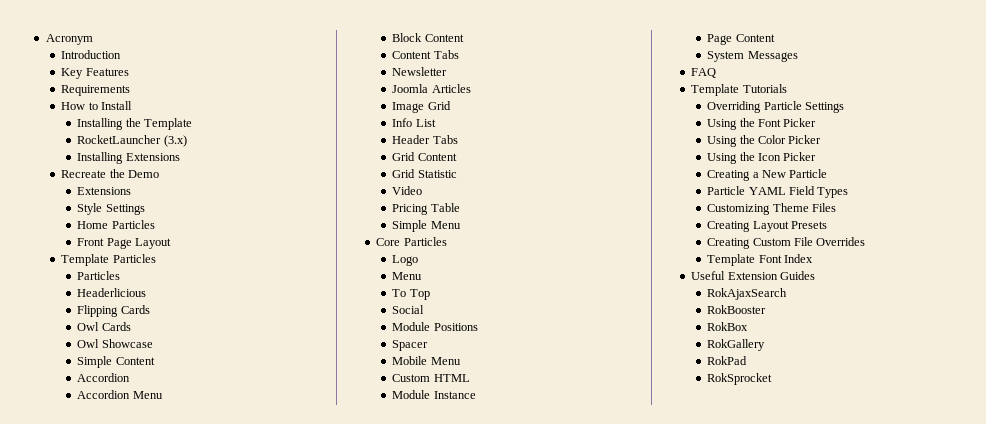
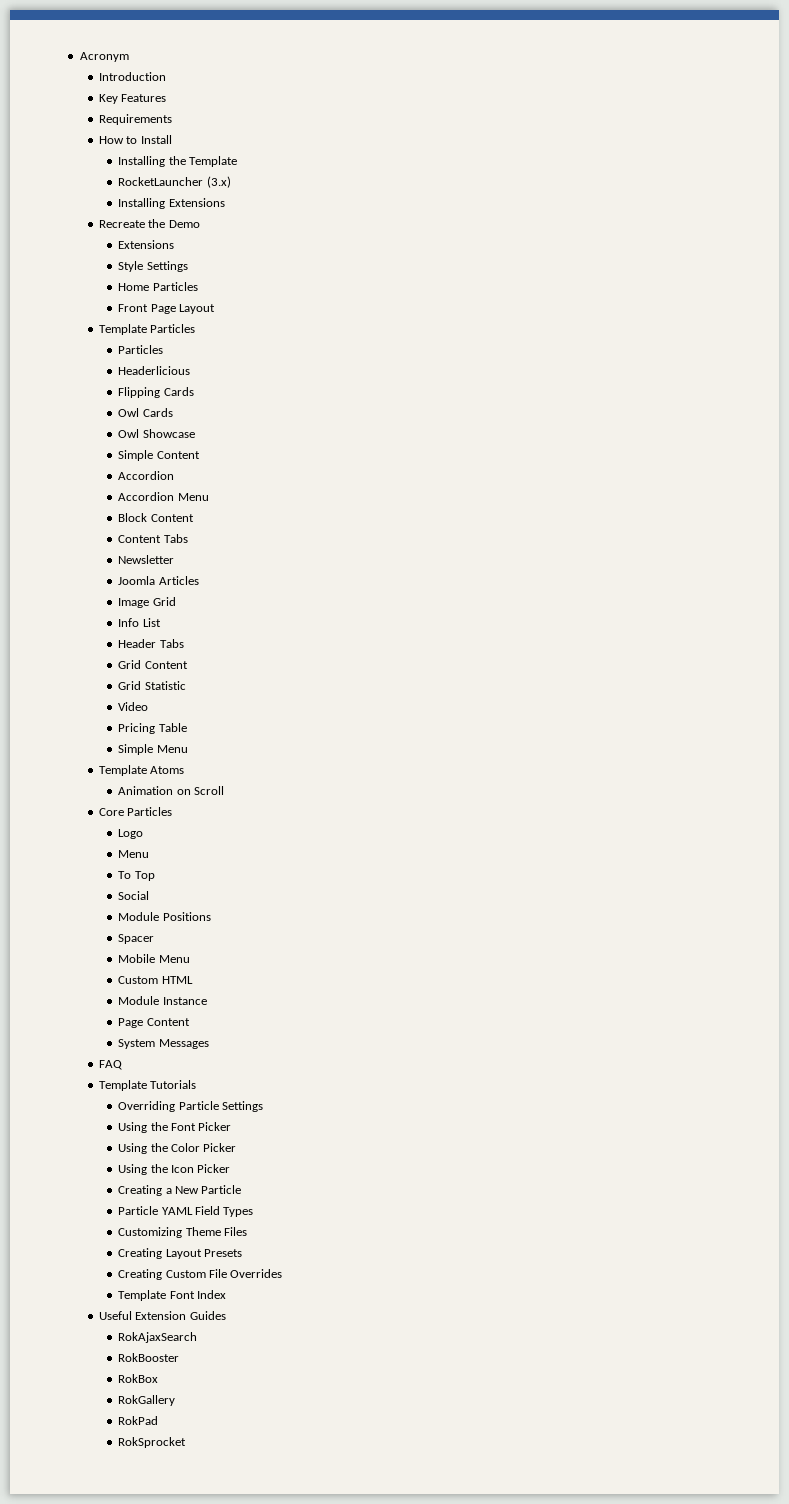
(461, 225) none -> [99,765,185,776] [118,786,225,795] // Template Atoms // Animation on Scroll

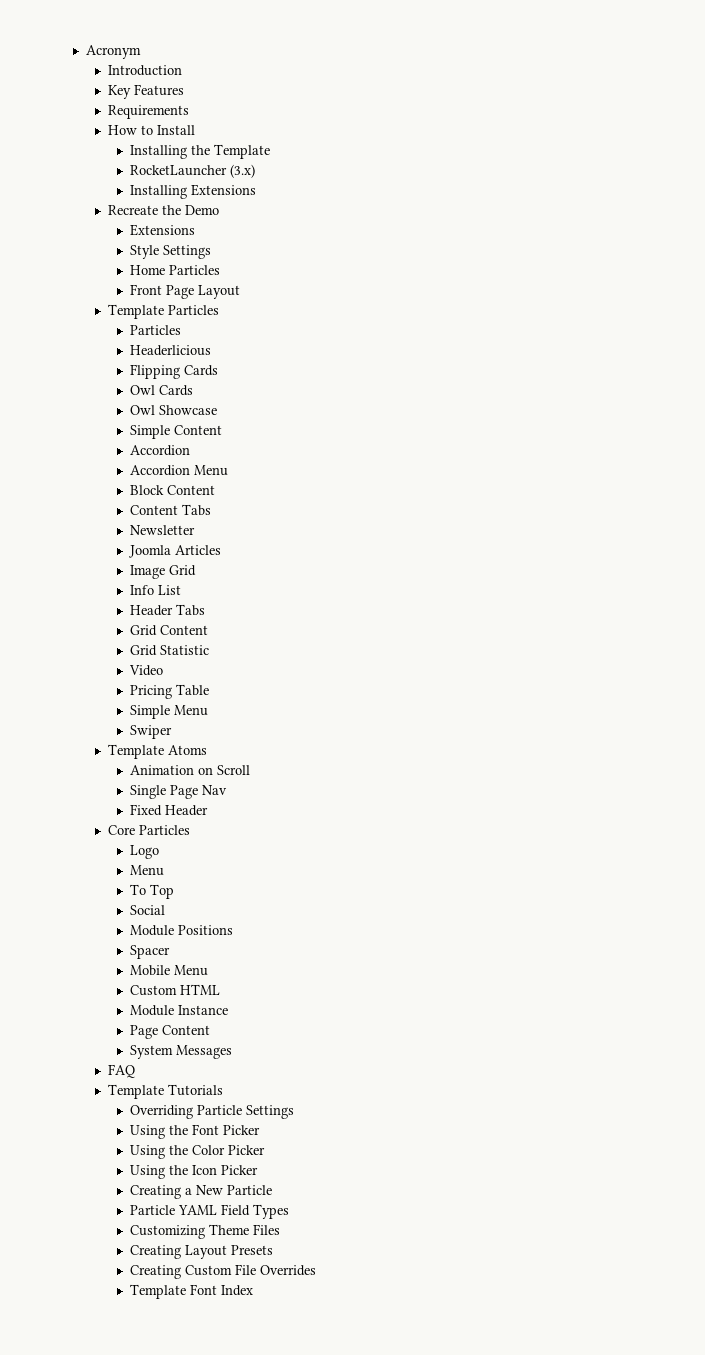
(188, 749) none -> [129,725,172,739] // Swiper
(225, 790) none -> [129,785,227,799] [129,804,208,816] // Single Page Nav // Fixed Header
[99,1311,226,1320] [118,1332,198,1343] [118,1353,180,1362] [118,1374,159,1383] [118,1395,176,1406] [118,1416,159,1425] [118,1437,187,1448] // Useful Extension Guides // RokAjaxSearch // RokBooster // RokBox // RokGallery // RokPad // RokSprocket -> (253, 1290) none

